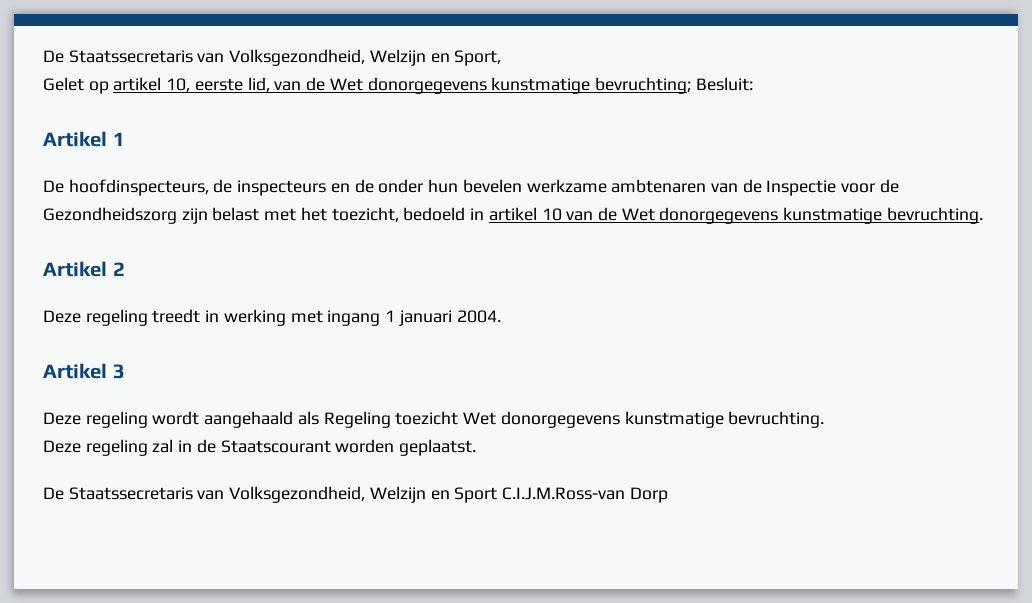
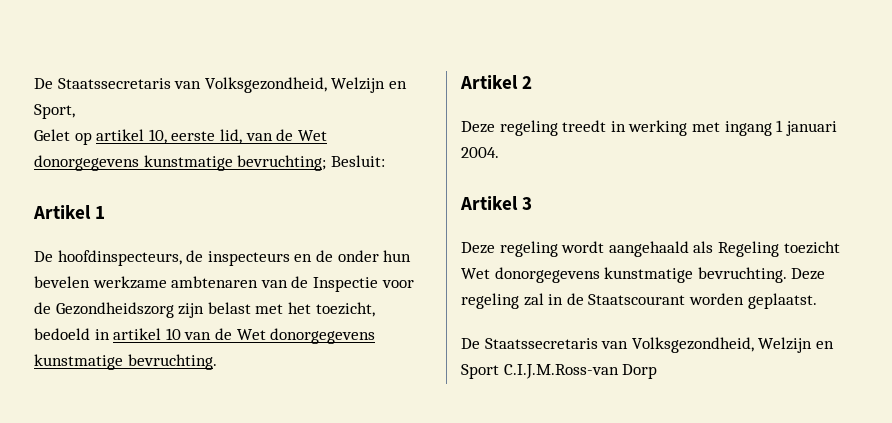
(825, 419) // -> (787, 275) none

